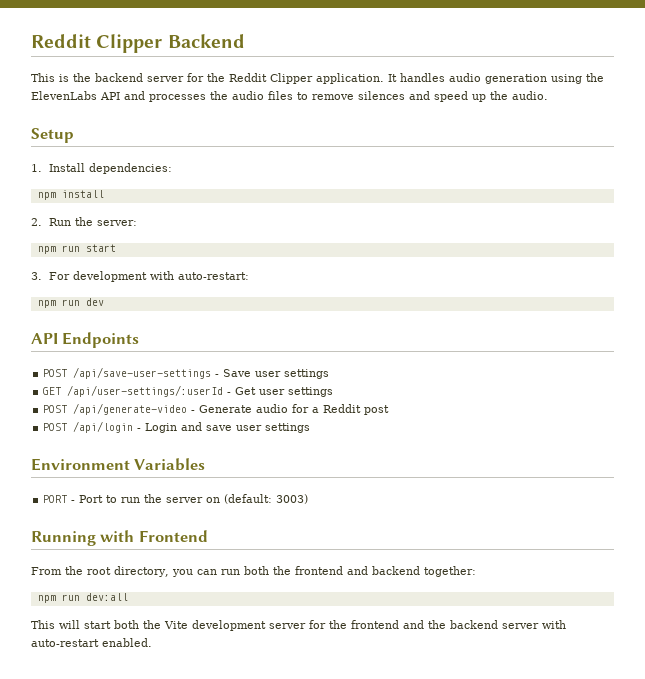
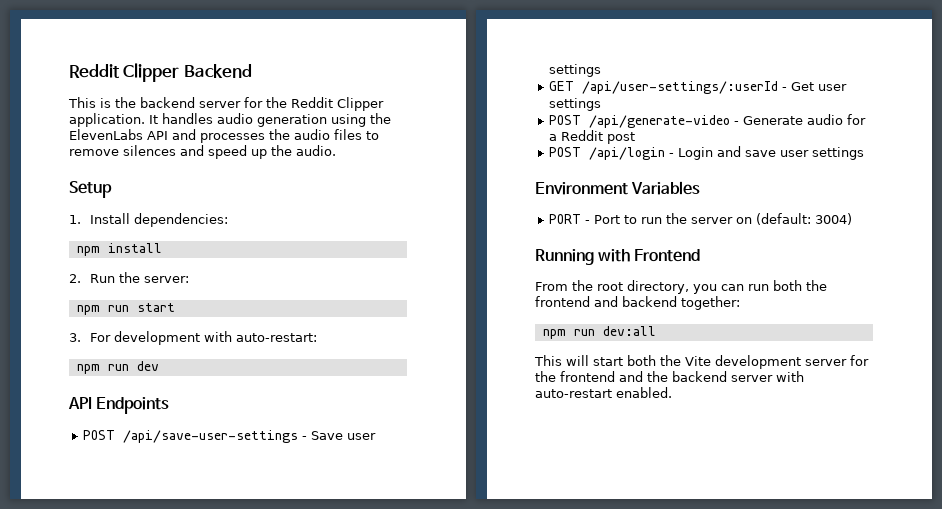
[276,494,309,504] 3003) -> [815,213,853,225] 3004)

